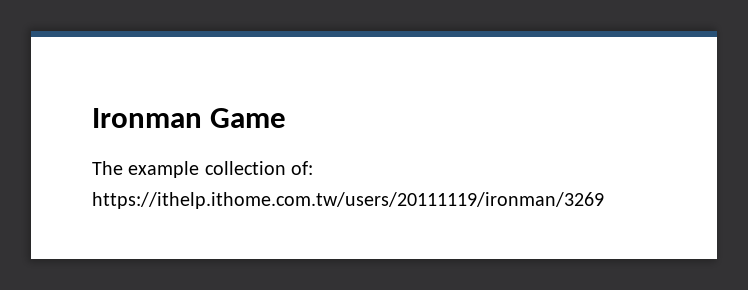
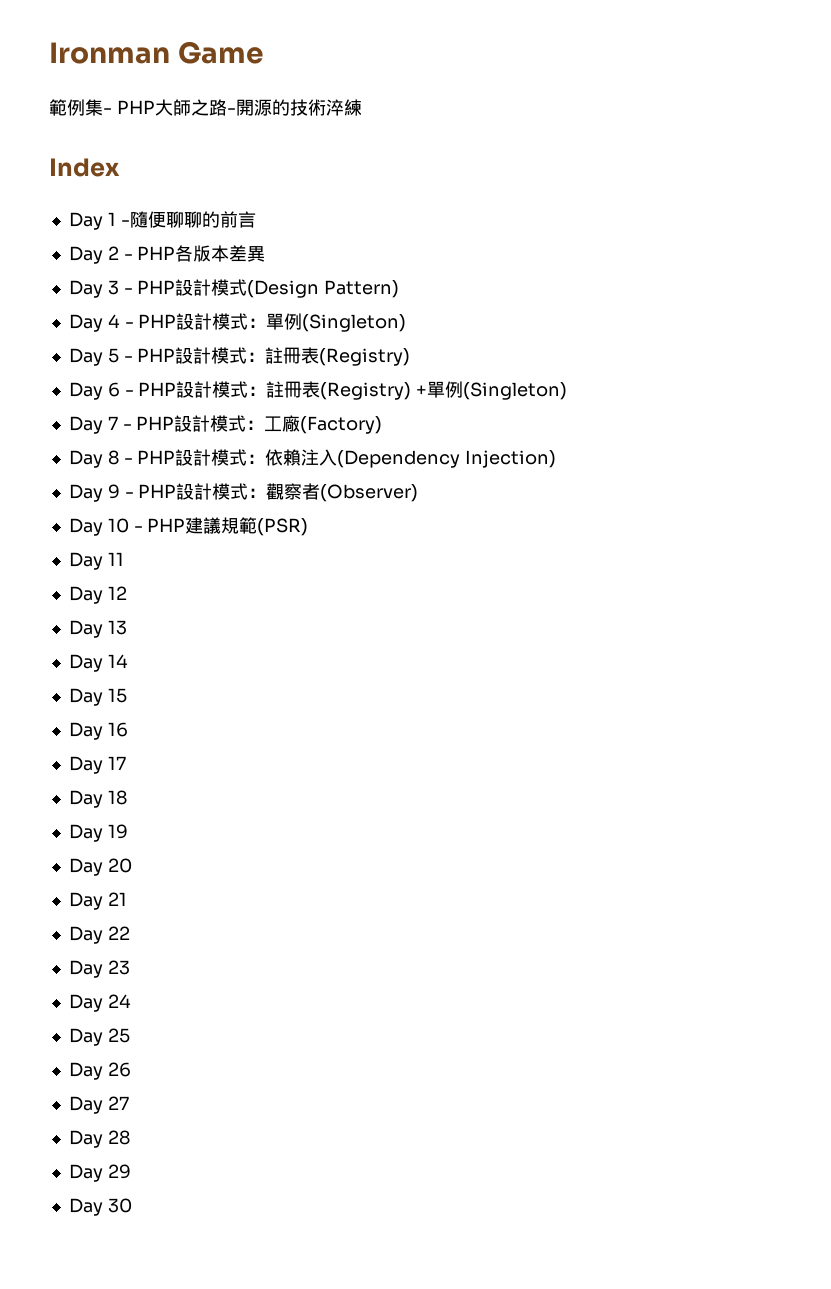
[92,161,314,178] [92,192,604,209] The example collection of: https://ithelp.ithome.com.tw/users/20111119/ironman/3269 -> [49,99,362,116] [49,158,120,177] [68,211,256,230] [68,245,266,264] [68,279,400,298] [68,313,407,332] [68,347,411,366] [68,381,568,400] [68,415,383,434] [68,449,557,468] [68,483,419,502] [68,517,309,536] [68,552,124,570] [68,586,127,604] [68,620,127,638] [68,654,128,672] [68,688,127,706] [68,722,128,740] [68,756,126,774] [68,790,127,808] [68,824,128,842] [68,858,132,876] [68,892,127,910] [68,926,130,944] [68,960,130,978] [68,994,131,1012] [68,1028,130,1046] [68,1062,131,1080] [68,1096,129,1114] [68,1130,130,1148] [68,1164,131,1182] [68,1198,132,1216] 範例集- PHP大師之路-開源的技術淬練 // Index // Day 1 -隨便聊聊的前言 // Day 2 - PHP各版本差異 // Day 3 - PHP設計模式(Design Pattern) // Day 4 - PHP設計模式：單例(Singleton) // Day 5 - PHP設計模式：註冊表(Registry) // Day 6 - PHP設計模式：註冊表(Registry) +單例(Singleton) // Day 7 - PHP設計模式：工廠(Factory) // Day 8 - PHP設計模式：依賴注入(Dependency Injection) // Day 9 - PHP設計模式：觀察者(Observer) // Day 10 - PHP建議規範(PSR) // Day 11 // Day 12 // Day 13 // Day 14 // Day 15 // Day 16 // Day 17 // Day 18 // Day 19 // Day 20 // Day 21 // Day 22 // Day 23 // Day 24 // Day 25 // Day 26 // Day 27 // Day 28 // Day 29 // Day 30

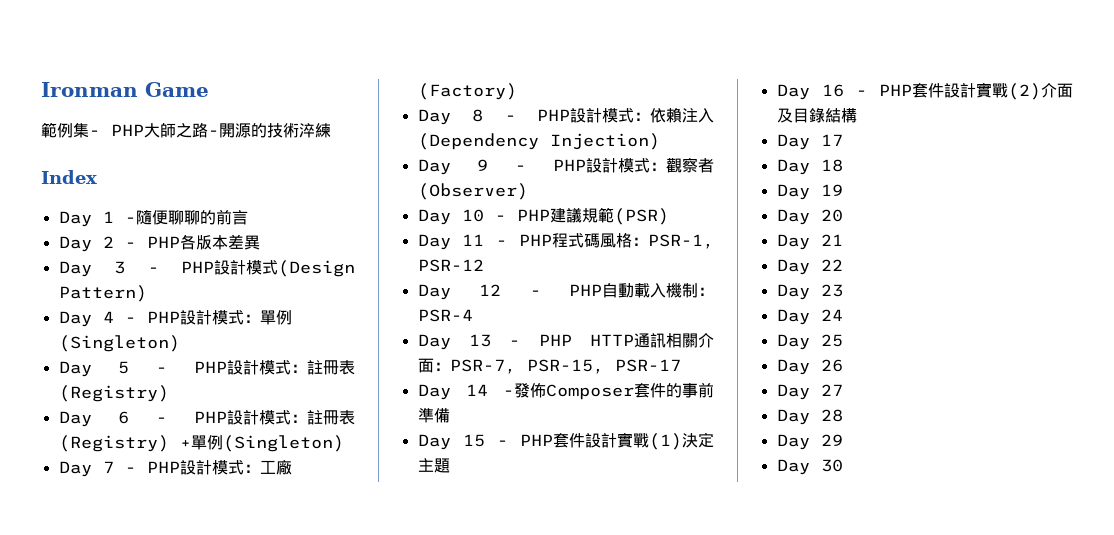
[68,586,127,604] [68,620,127,638] [68,654,128,672] [68,688,127,706] [68,722,128,740] // Day 12 // Day 13 // Day 14 // Day 15 // Day 16 -> [496,233,714,249] [417,259,484,272] [417,282,714,300] [417,309,473,322] [417,333,714,350] [417,358,681,374] [417,382,714,400] [417,407,450,423] [417,432,714,450] [417,458,450,473] [776,82,1073,100] [776,107,857,123] - PHP程式碼風格：PSR-1, PSR-12 // Day 12 - PHP自動載入機制：PSR-4 // Day 13 - PHP HTTP通訊相關介面：PSR-7, PSR-15, PSR-17 // Day 14 -發佈Composer套件的事前準備 // Day 15 - PHP套件設計實戰(1)決定主題 // Day 16 - PHP套件設計實戰(2)介面及目錄結構

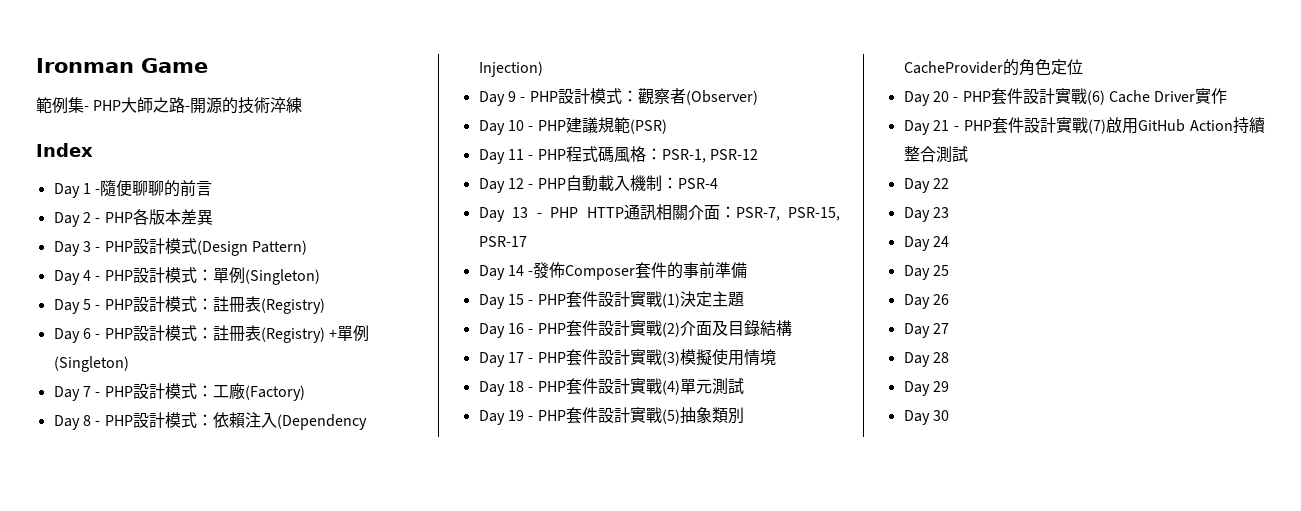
[776,159,843,175] [776,184,843,200] [776,209,843,225] [776,234,843,250] // Day 18 // Day 19 // Day 20 // Day 21 -> [528,349,776,366] [478,378,744,396] [478,407,744,425] [903,59,1083,76] [903,88,1228,106] [903,117,1265,135] [903,146,968,163] - PHP套件設計實戰(3)模擬使用情境 // Day 18 - PHP套件設計實戰(4)單元測試 // Day 19 - PHP套件設計實戰(5)抽象類別CacheProvider的角色定位 // Day 20 - PHP套件設計實戰(6) Cache Driver實作 // Day 21 - PHP套件設計實戰(7)啟用GitHub Action持續整合測試

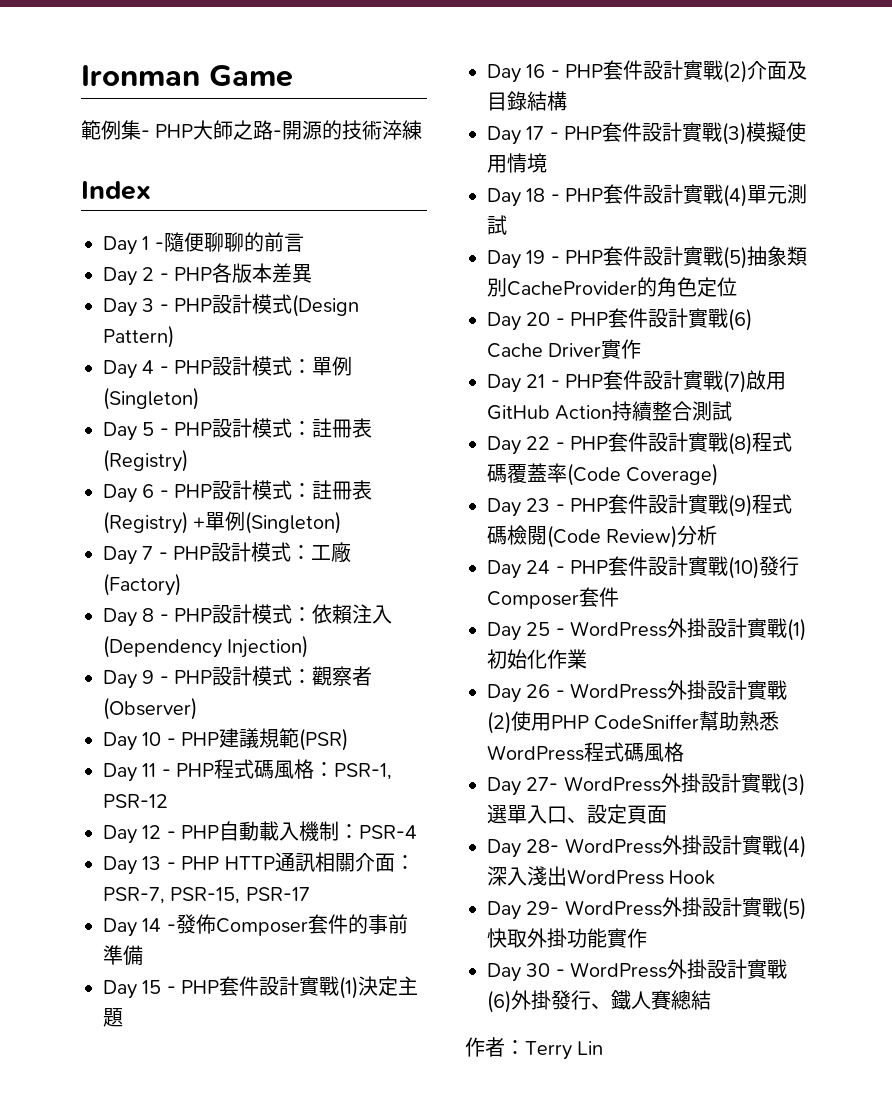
[903,207,949,222] [903,236,949,251] [903,265,949,280] [903,294,949,309] [903,323,949,338] [903,352,949,367] [903,381,949,396] [903,410,949,425] // Day 23 // Day 24 // Day 25 // Day 26 // Day 27 // Day 28 // Day 29 // Day 30 -> [555,432,793,455] [487,463,719,486] [487,494,793,517] [487,525,718,548] [487,556,800,579] [487,587,619,609] [487,618,807,641] [487,649,587,669] [487,680,788,703] [487,711,780,734] [487,742,684,762] [487,773,805,796] [487,804,667,824] [487,835,806,858] [487,866,716,886] [487,897,806,920] [487,928,647,948] [487,959,788,982] [487,990,711,1013] [465,1037,604,1060] - PHP套件設計實戰(8)程式碼覆蓋率(Code Coverage) // Day 23 - PHP套件設計實戰(9)程式碼檢閱(Code Review)分析 // Day 24 - PHP套件設計實戰(10)發行Composer套件 // Day 25 - WordPress外掛設計實戰(1)初始化作業 // Day 26 - WordPress外掛設計實戰(2)使用PHP CodeSniffer幫助熟悉WordPress程式碼風格 // Day 27- WordPress外掛設計實戰(3)選單入口、設定頁面 // Day 28- WordPress外掛設計實戰(4)深入淺出WordPress Hook // Day 29- WordPress外掛設計實戰(5)快取外掛功能實作 // Day 30 - WordPress外掛設計實戰(6)外掛發行、鐵人賽總結 // 作者：Terry Lin

